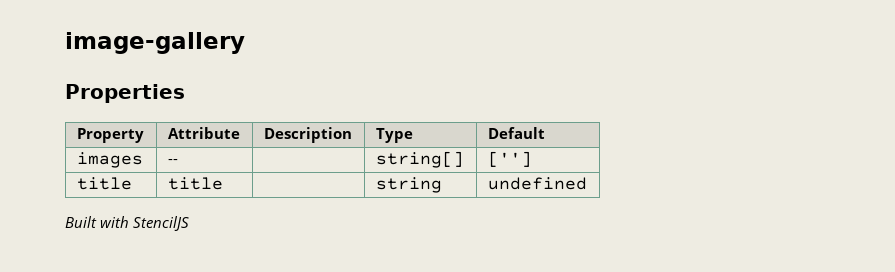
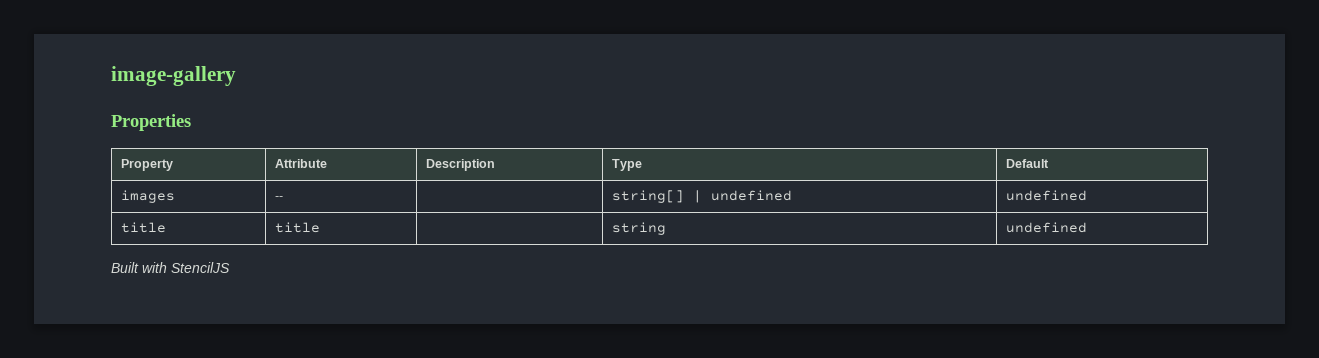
[487,151,532,167] | [''] -> [693,190,793,203] [1006,190,1088,201] | undefined | undefined

